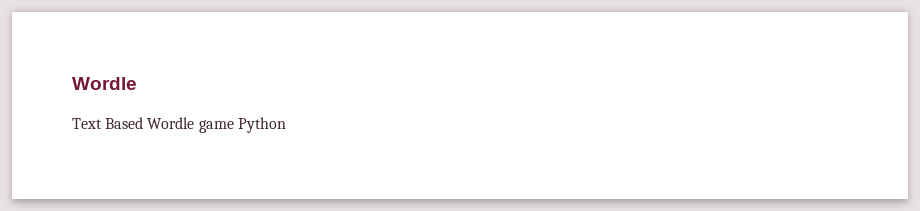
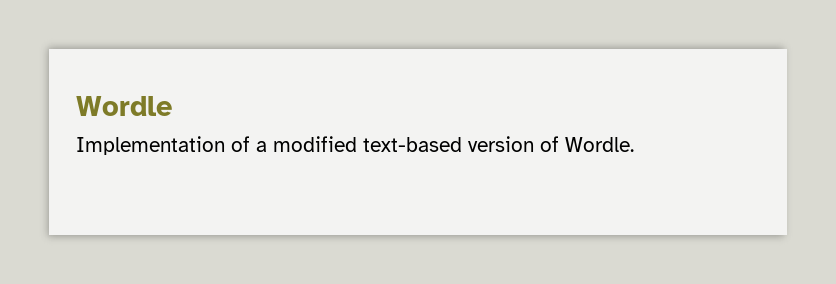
[72,117,286,133] Text Based Wordle game Python -> [76,136,634,155] Implementation of a modified text-based version of Wordle.

